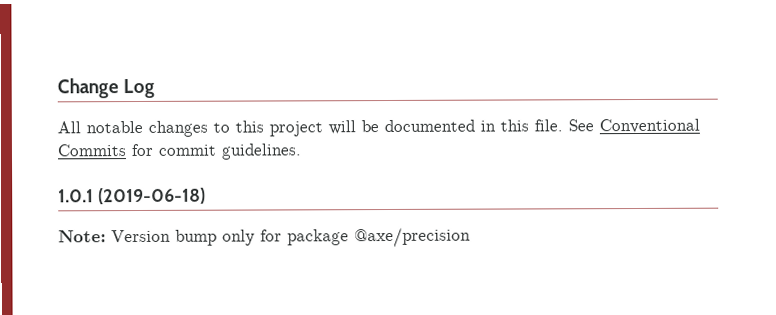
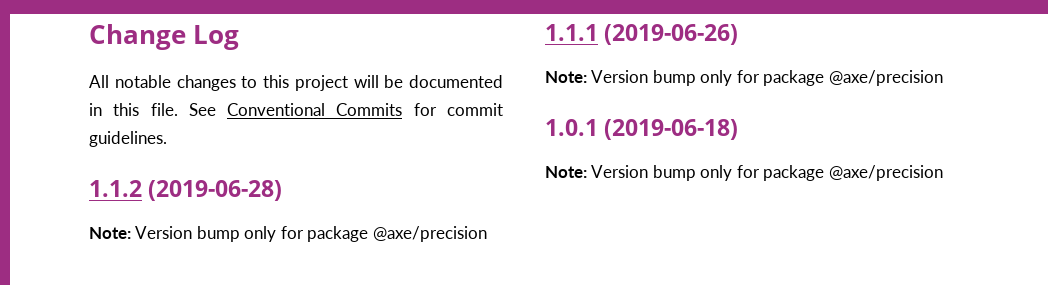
(302, 151) none -> [89,180,283,201] [89,226,487,242] [545,24,739,45] [545,70,943,86] // 1.1.2 (2019-06-28) // Note: Version bump only for package @axe/precision // 1.1.1 (2019-06-26) // Note: Version bump only for package @axe/precision

